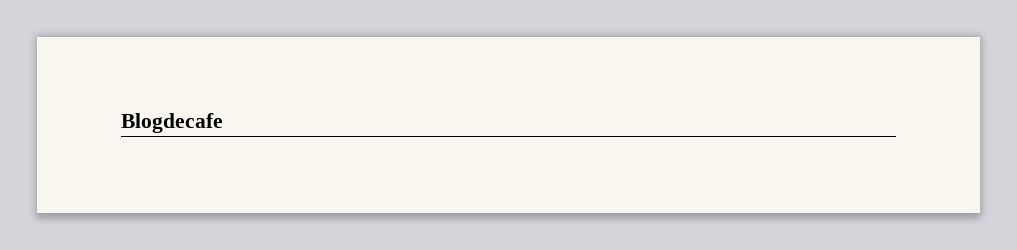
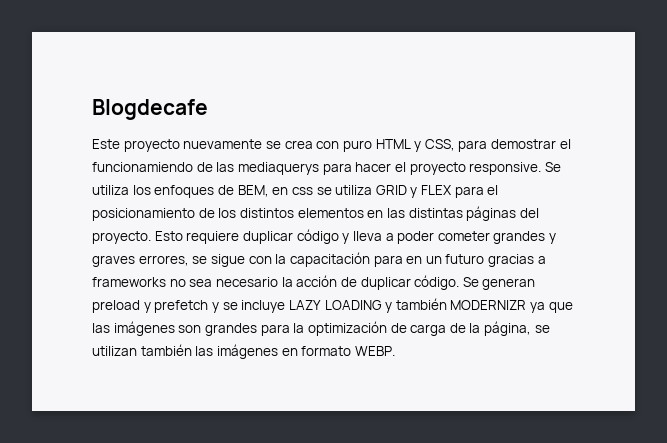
(223, 123) none -> [92,139,571,152] [92,162,561,175] [92,185,499,198] [92,206,539,221] [92,229,557,244] [92,252,546,267] [92,275,536,290] [92,298,573,313] [92,321,550,336] [92,344,395,359] // Este proyecto nuevamente se crea con puro HTML y CSS, para demostrar el funcionamiendo de las mediaquerys para hacer el proyecto responsive. Se utiliza los enfoques de BEM, en css se utiliza GRID y FLEX para el posicionamiento de los distintos elementos en las distintas páginas del proyecto. Esto requiere duplicar código y lleva a poder cometer grandes y graves errores, se sigue con la capacitación para en un futuro gracias a frameworks no sea necesario la acción de duplicar código. Se generan preload y prefetch y se incluye LAZY LOADING y también MODERNIZR ya que las imágenes son grandes para la optimización de carga de la página, se utilizan también las imágenes en formato WEBP.

